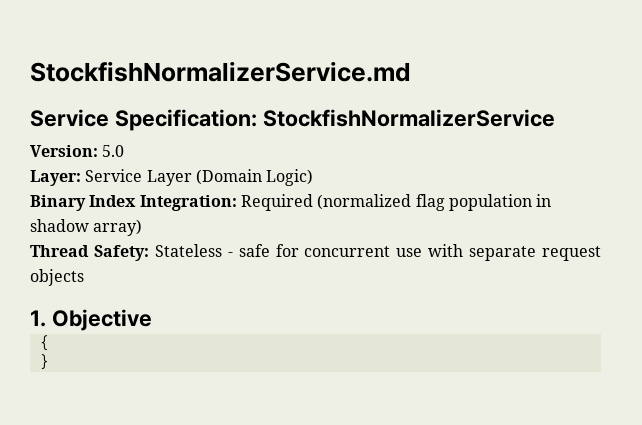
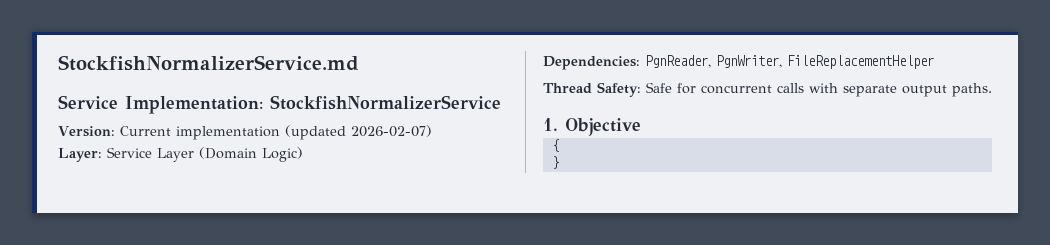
[114,109,257,131] Specification: -> [125,96,263,114] Implementation:
[102,145,125,157] 5.0 -> [119,125,432,140] Current implementation (updated 2026-02-07)
[30,194,552,211] [30,219,143,236] Binary Index Integration: Required (normalized flag population in shadow array) -> [543,55,934,70] Dependencies: PgnReader, PgnWriter, FileReplacementHelper
[154,244,270,257] Stateless - safe -> [646,82,672,93] Safe
[396,248,423,257] use -> [777,83,804,93] calls
[542,246,602,261] [30,269,84,286] request objects -> [902,83,992,97] output paths.

